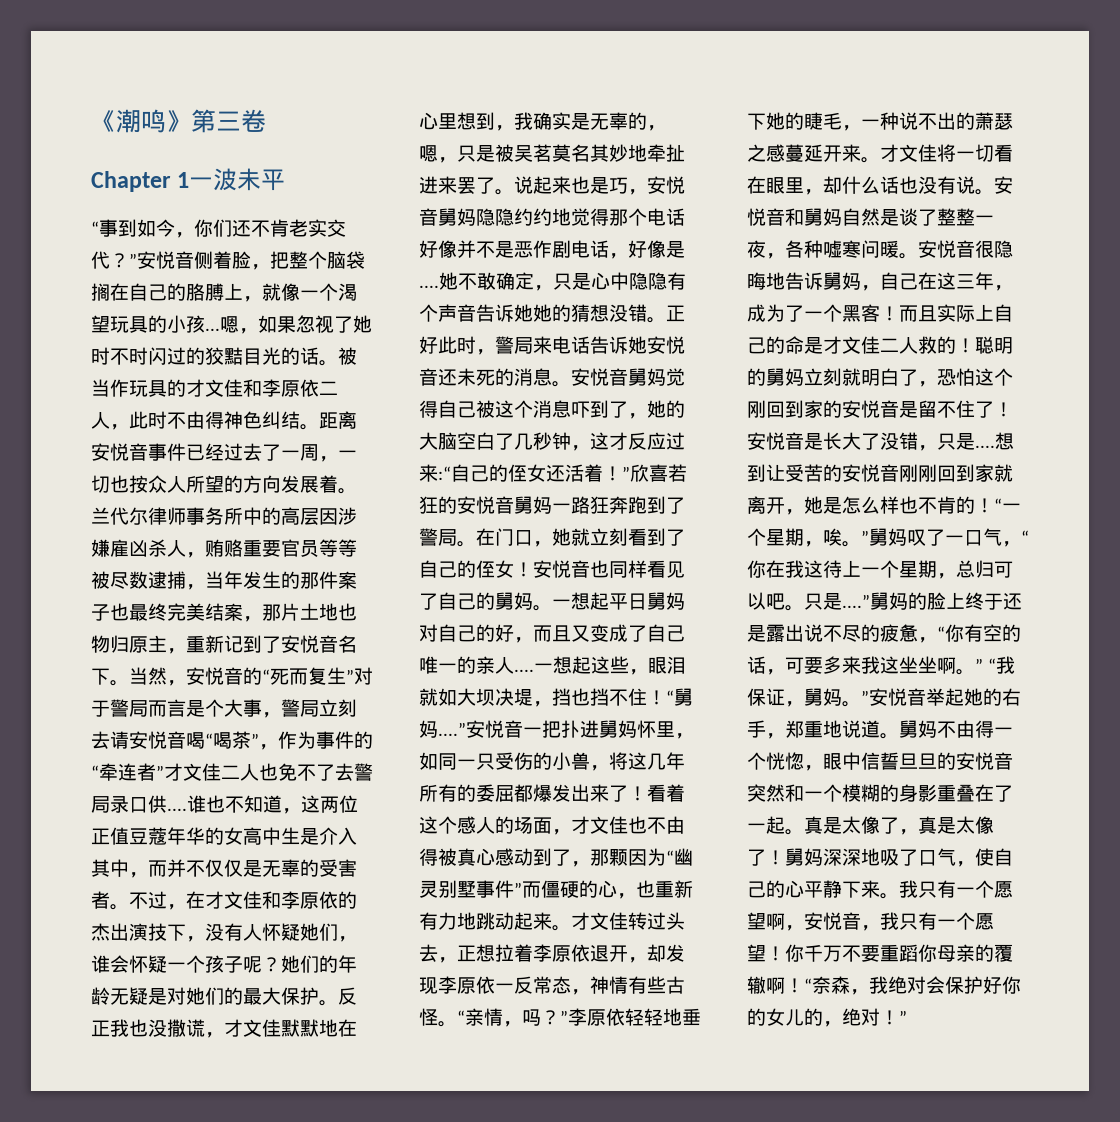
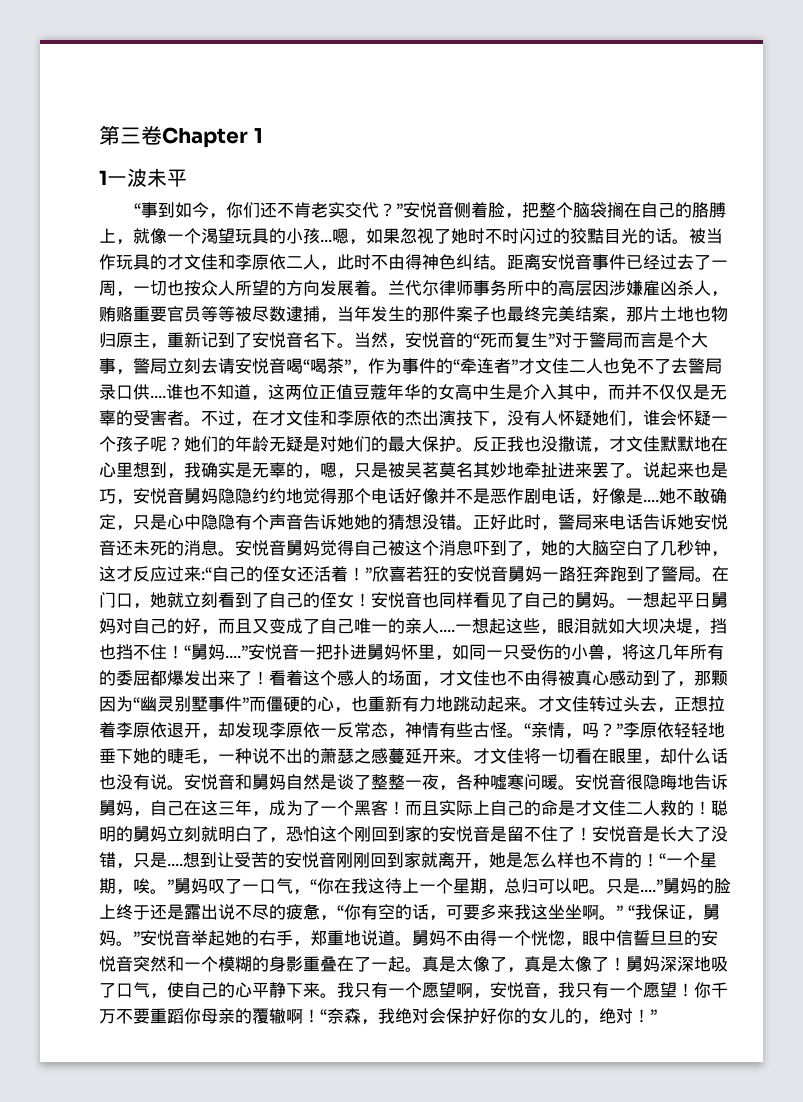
[91,109,191,133] 《潮鸣》 -> (99, 135) none
[91,171,171,192] // Chapter -> [162,127,263,148] Chapter 1 //

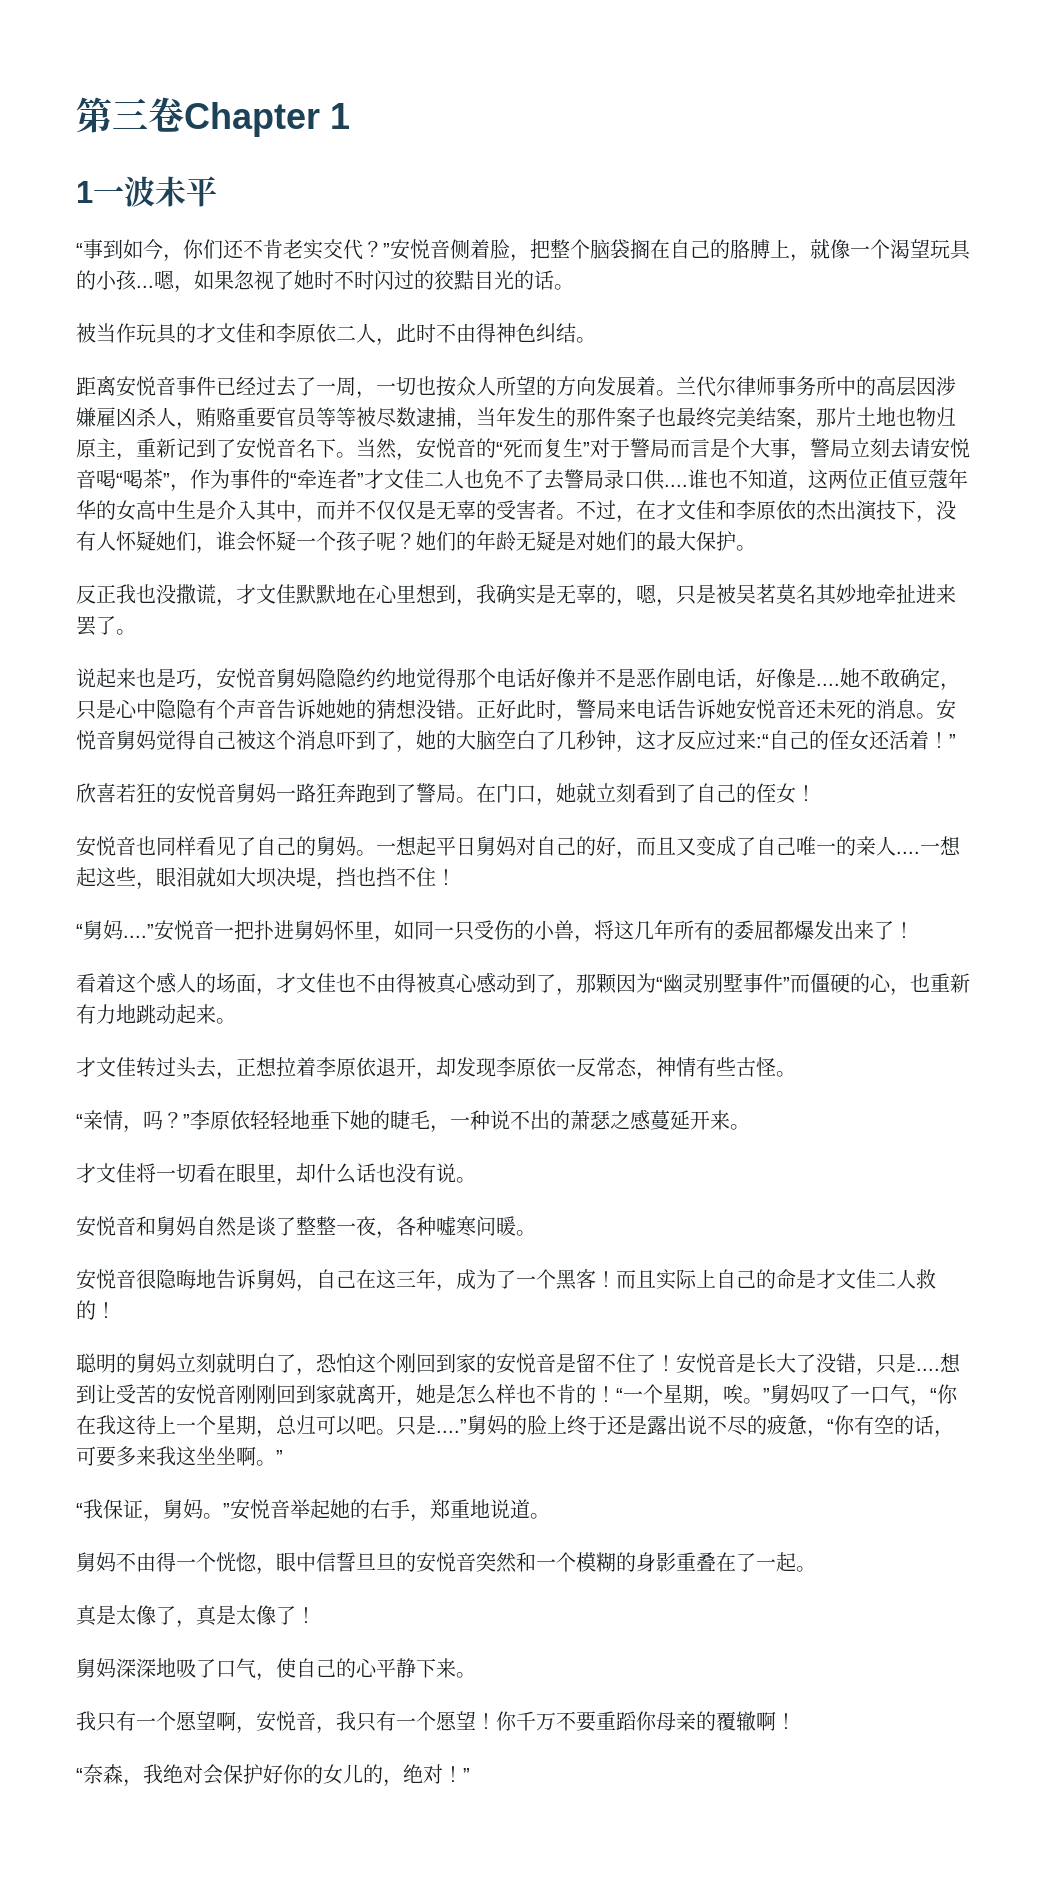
(689, 241) none -> (574, 287) //
(507, 267) none -> (596, 340) //
(473, 449) none -> (756, 548) //
(643, 475) none -> (136, 632) //
(372, 573) none -> (956, 741) //
(371, 600) none -> (816, 793) //
(184, 652) none -> (456, 877) //
(269, 678) none -> (914, 930) //
(538, 709) none -> (236, 1021) //
(524, 735) none -> (796, 1074) //
(473, 761) none -> (750, 1127) //
(184, 787) none -> (476, 1180) //
(575, 787) none -> (536, 1233) //
(711, 808) none -> (116, 1310) //
(623, 911) none -> (283, 1457) //
(412, 943) none -> (550, 1516) //
(422, 969) none -> (816, 1569) //
(626, 964) none -> (316, 1615) //
(337, 995) none -> (476, 1675) //
(320, 1016) none -> (796, 1721) //

